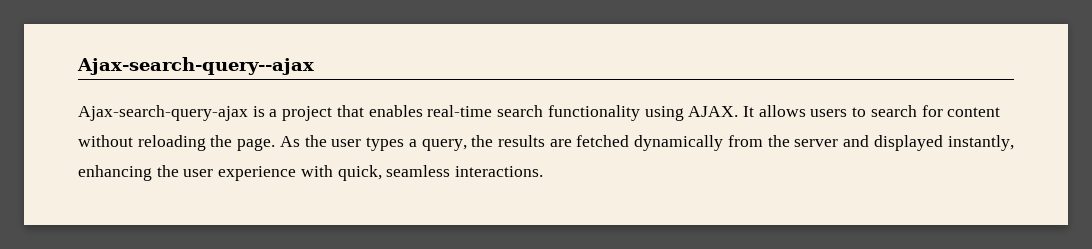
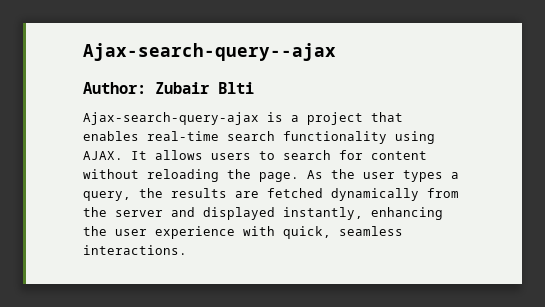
(314, 66) none -> [83,82,254,94] // Author: Zubair Blti

